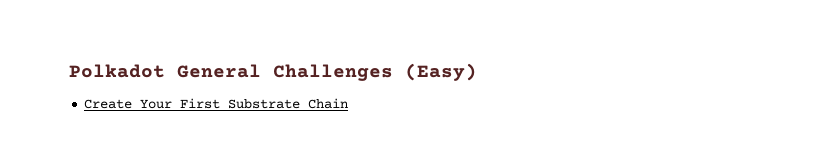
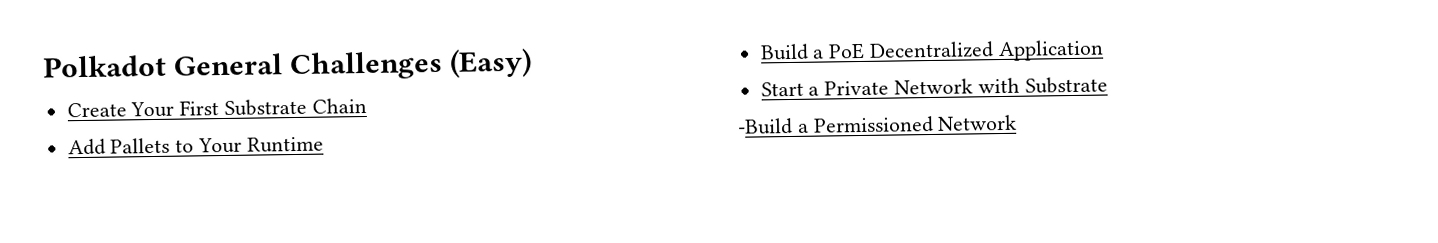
(349, 103) none -> [67,136,324,156] [759,39,1104,62] [760,76,1108,97] [737,114,1018,135] // Add Pallets to Your Runtime // Build a PoE Decentralized Application // Start a Private Network with Substrate // -Build a Permissioned Network

